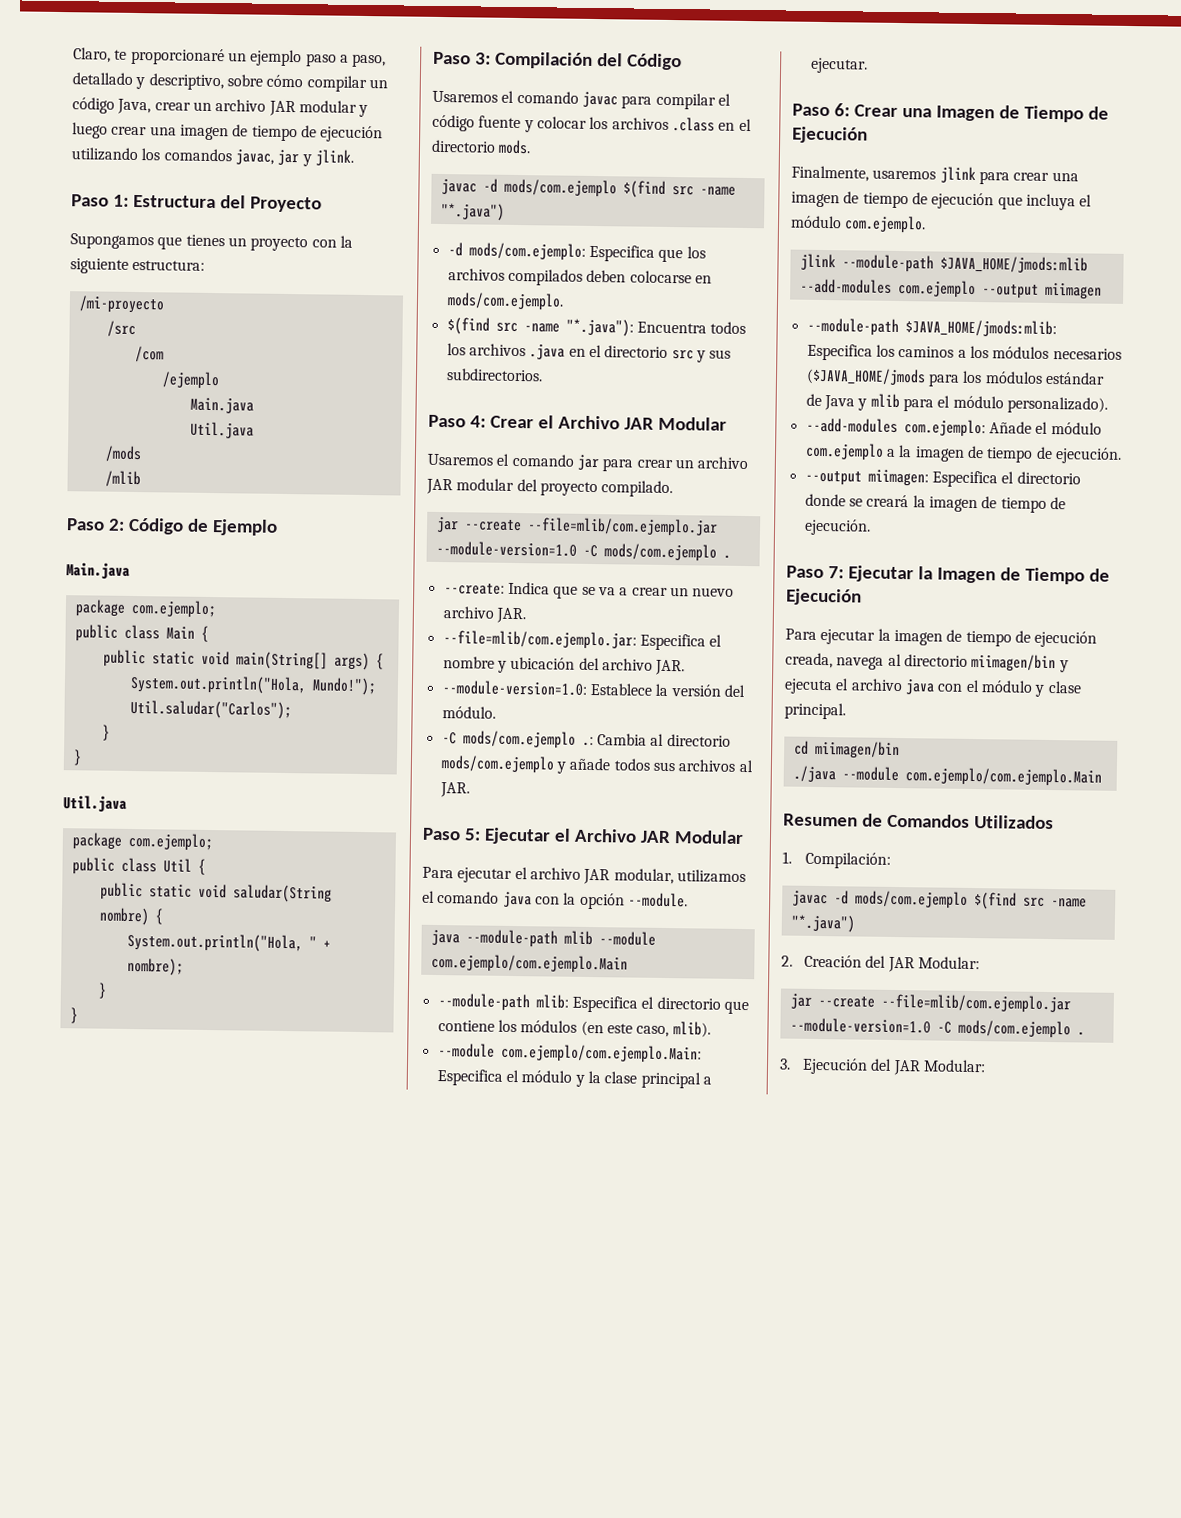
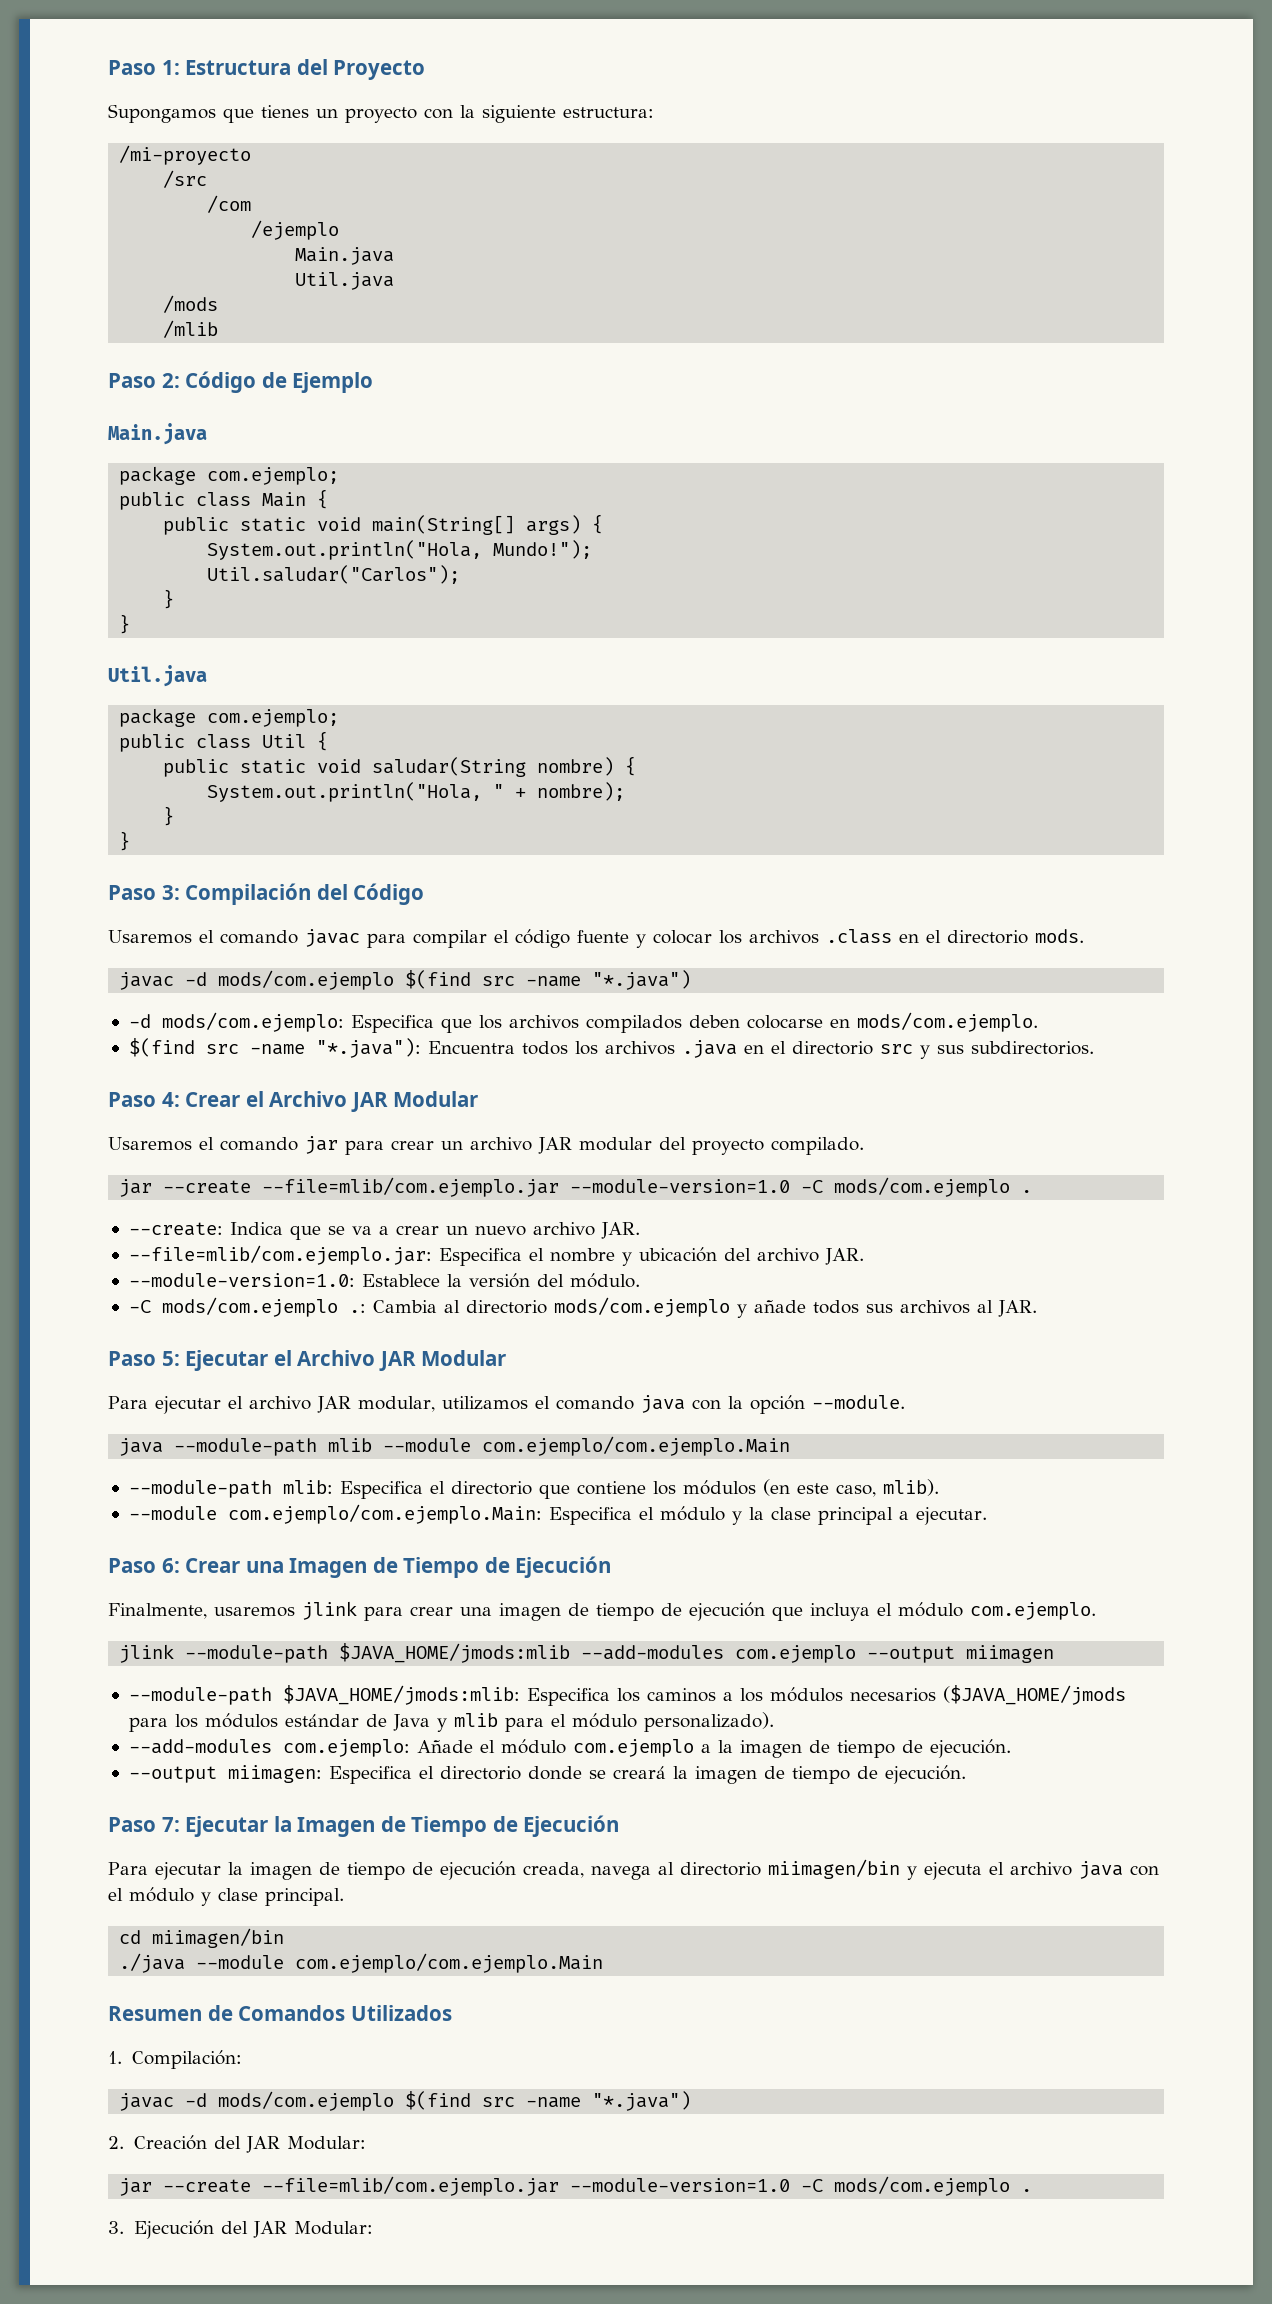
[73,47,387,68] [72,72,388,93] [72,97,369,118] [72,122,384,143] [71,147,354,167] Claro, te proporcionaré un ejemplo paso a paso, detallado y descriptivo, sobre cómo compilar un código Java, crear un archivo JAR modular y luego crear una imagen de tiempo de ejecución utilizando los comandos javac, jar y jlink. // -> (108, 67) none

